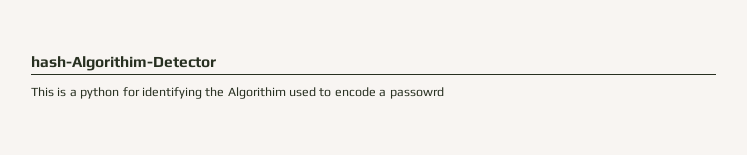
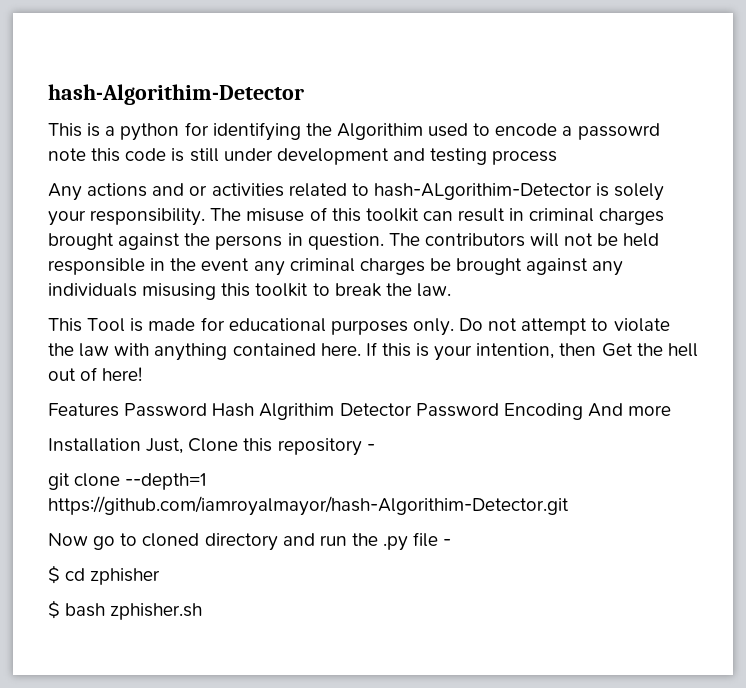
(444, 93) none -> [48,148,558,165] [48,183,665,201] [48,207,665,226] [48,233,660,250] [48,258,624,276] [48,283,451,300] [48,317,670,336] [48,342,698,361] [48,367,143,381] [48,403,672,420] [48,438,375,456] [48,473,207,490] [48,496,569,516] [48,532,452,551] [48,565,161,585] [48,600,203,620] note this code is still under development and testing process // Any actions and or activities related to hash-ALgorithim-Detector is solely your responsibility. The misuse of this toolkit can result in criminal charges brought against the persons in question. The contributors will not be held responsible in the event any criminal charges be brought against any individuals misusing this toolkit to break the law. // This Tool is made for educational purposes only. Do not attempt to violate the law with anything contained here. If this is your intention, then Get the hell out of here! // Features Password Hash Algrithim Detector Password Encoding And more // Installation Just, Clone this repository - // git clone --depth=1 https://github.com/iamroyalmayor/hash-Algorithim-Detector.git // Now go to cloned directory and run the .py file - // $ cd zphisher // $ bash zphisher.sh

